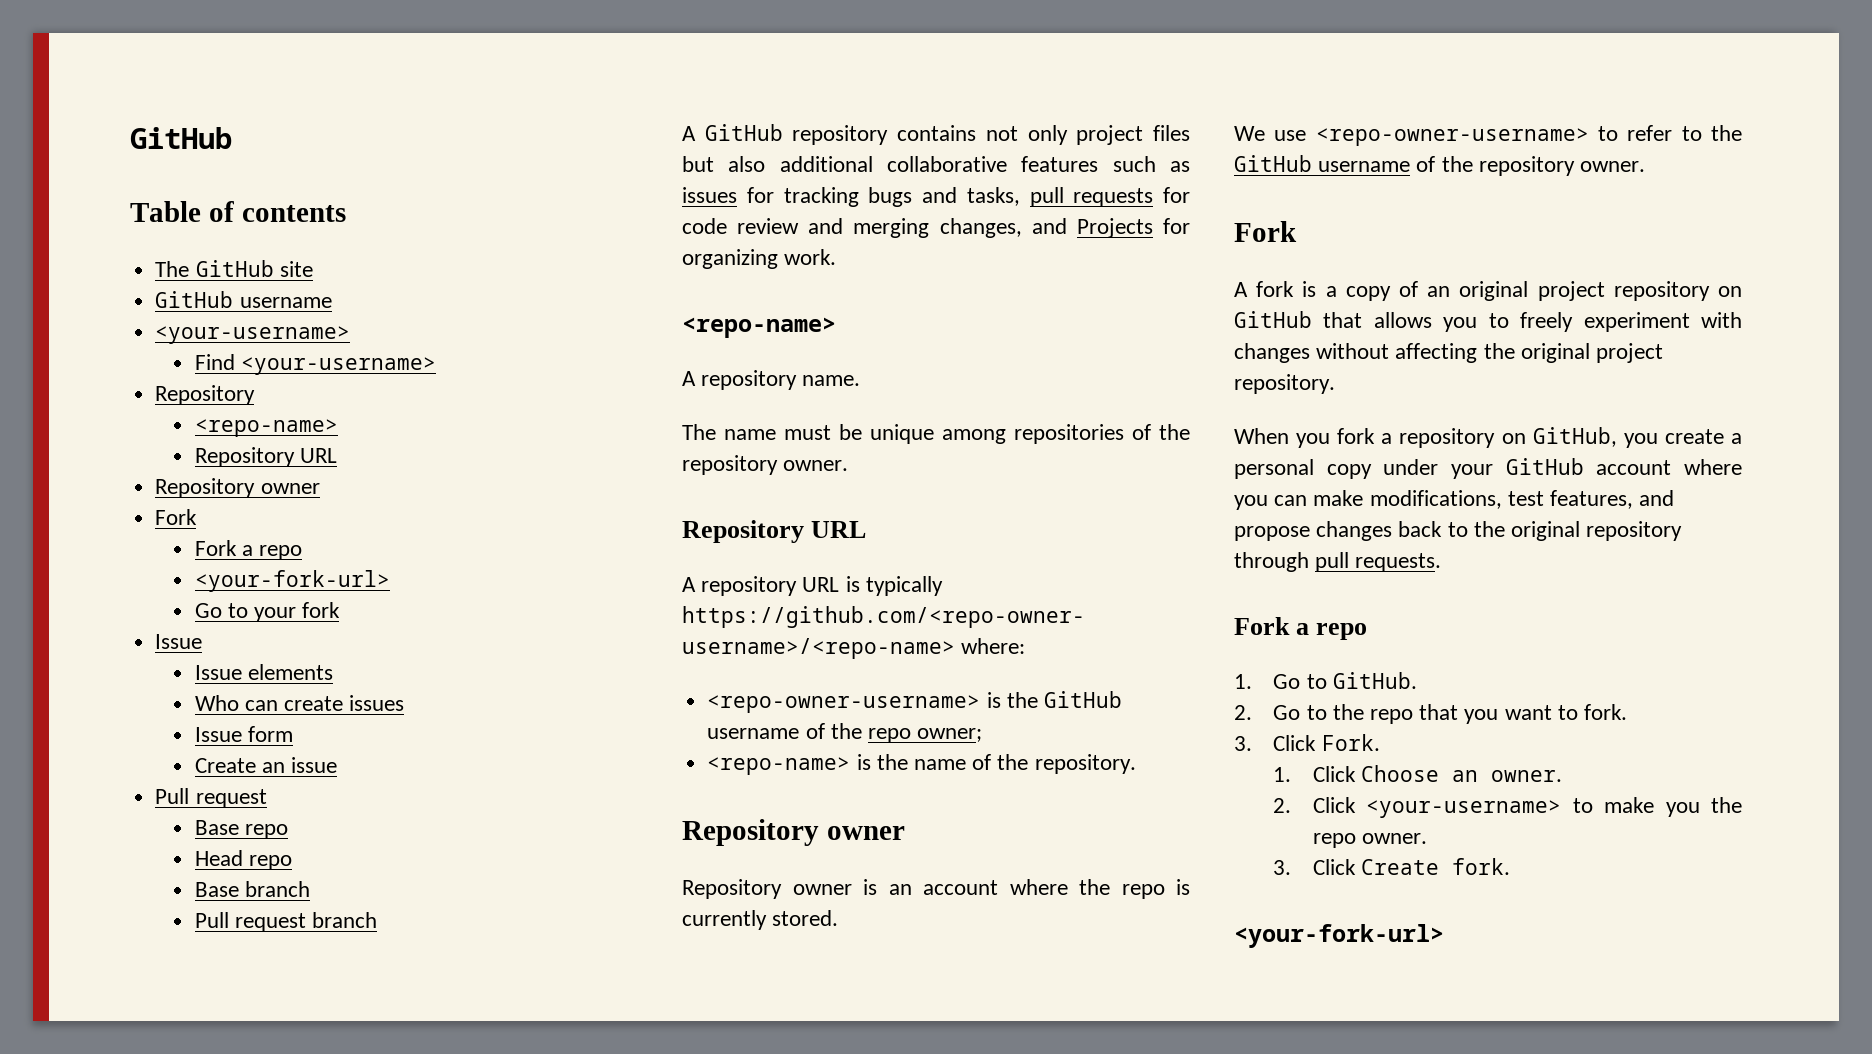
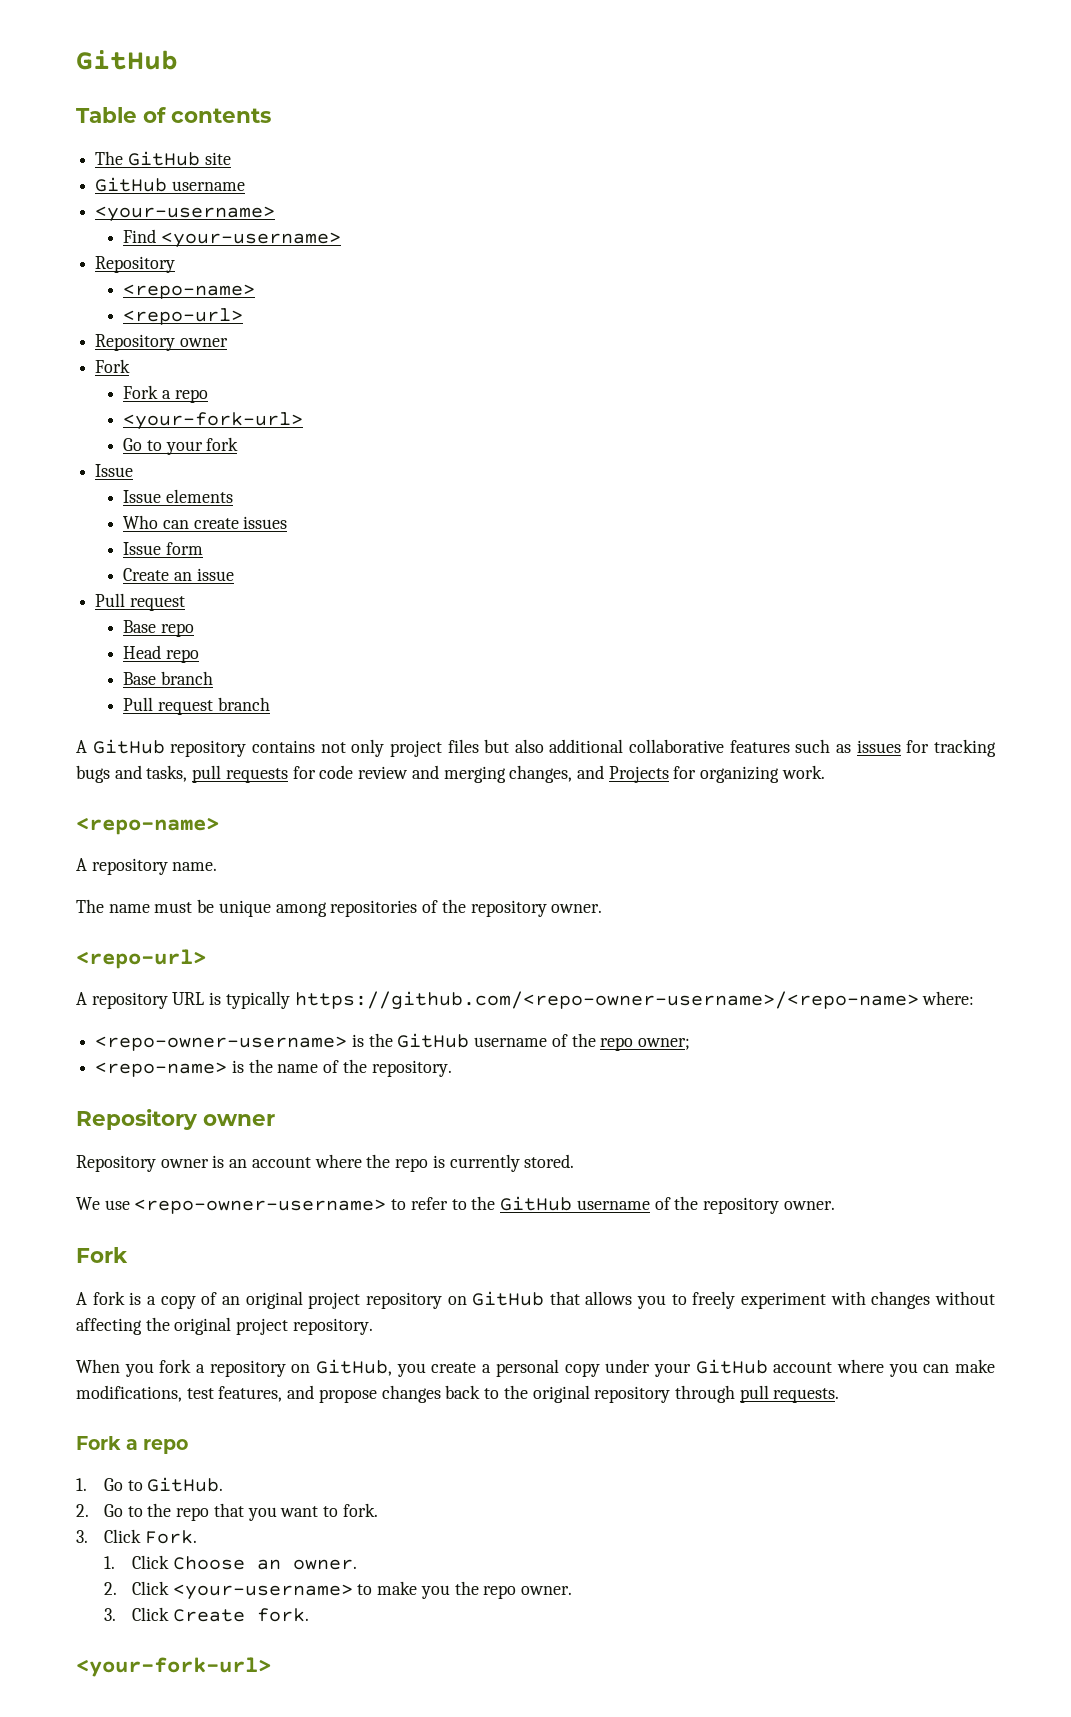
[194,447,337,467] Repository URL -> [123,308,244,325] <repo-url>
[682,520,867,543] Repository URL -> [76,949,206,969] <repo-url>

